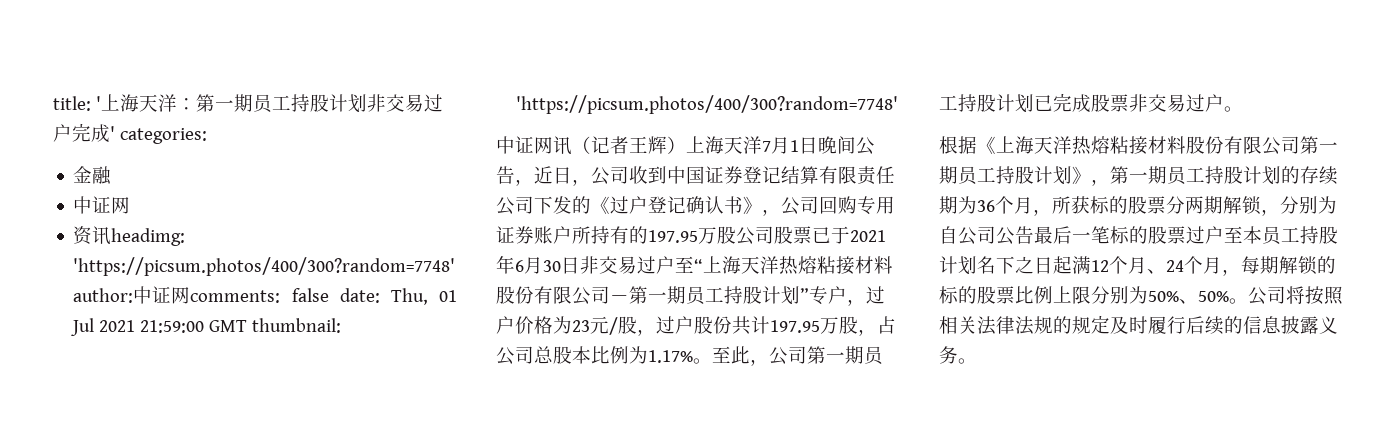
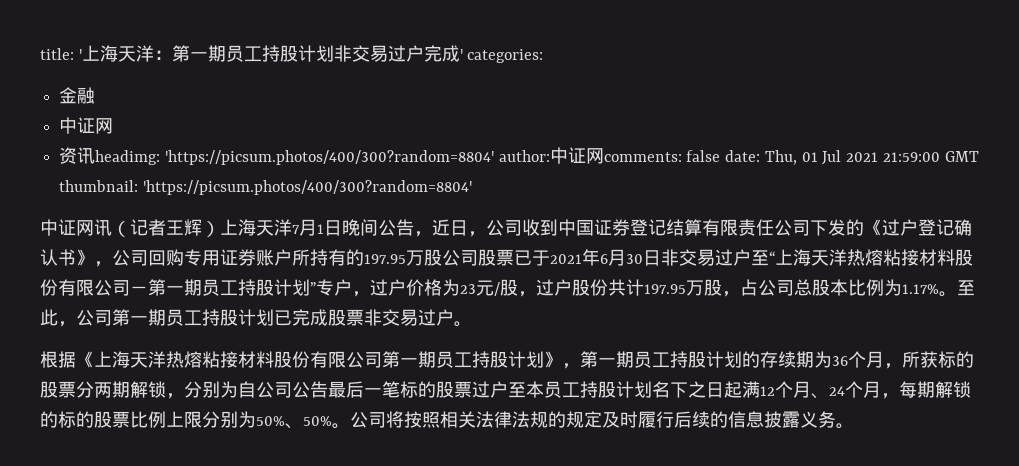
[73,257,456,276] 'https://picsum.photos/400/300?random=7748' -> [164,150,494,165] 'https://picsum.photos/400/300?random=8804'
[516,95,899,114] 'https://picsum.photos/400/300?random=7748' -> [142,180,472,195] 'https://picsum.photos/400/300?random=8804'

